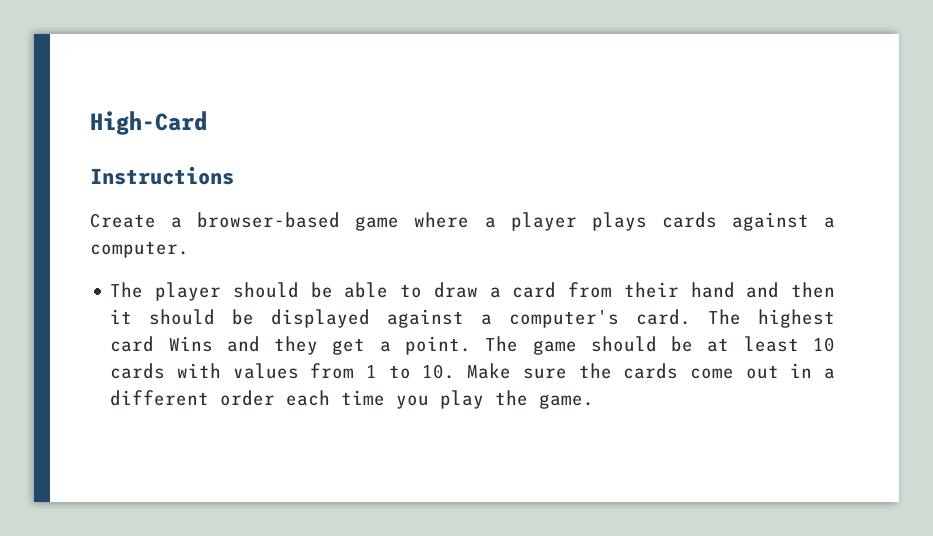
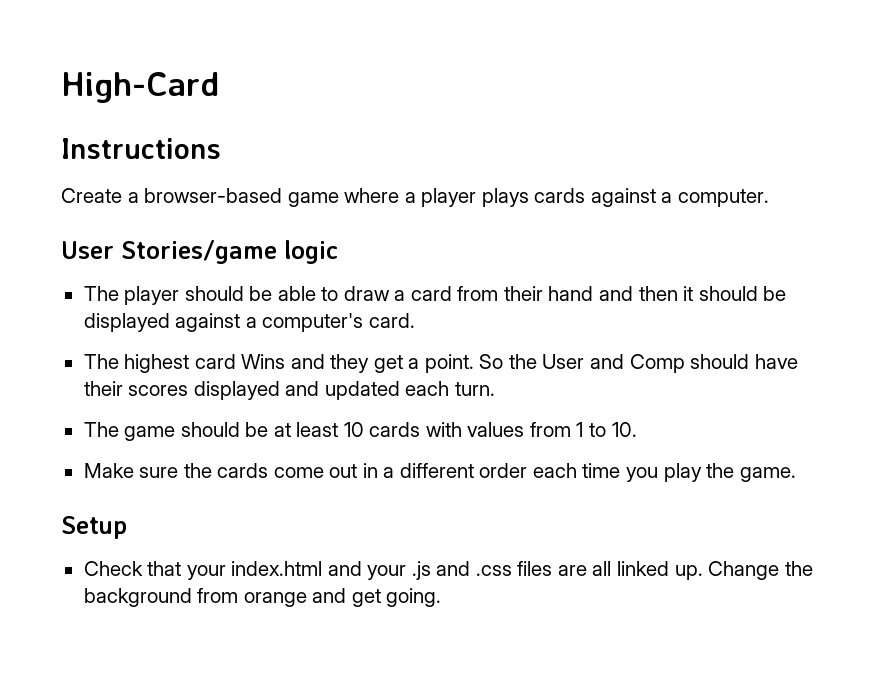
(189, 249) none -> [61,240,338,264] // User Stories/game logic
(692, 317) none -> (415, 320) //
(472, 345) none -> [479,354,798,373] [83,381,495,400] So the User and Comp should have their scores displayed and updated each turn. //
(456, 371) none -> (637, 429) //
(595, 401) none -> [61,516,127,539] [83,561,813,580] [83,588,442,607] // Setup // Check that your index.html and your .js and .css files are all linked up. Change the background from orange and get going.

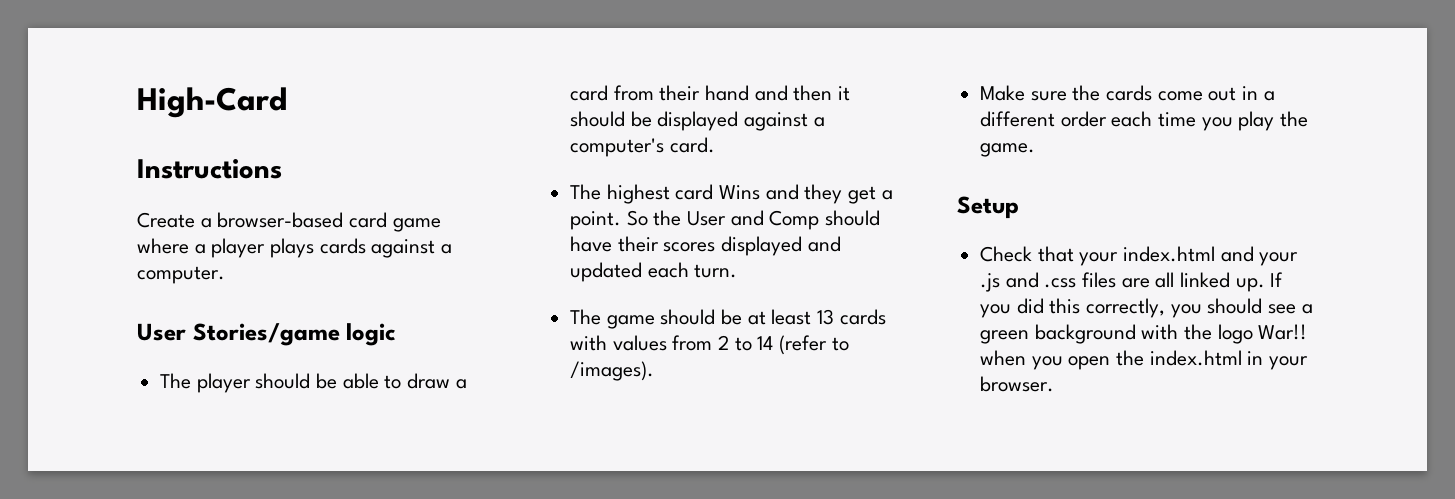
(283, 195) none -> [349,212,388,228] card
[343,422,364,437] 10 -> [817,309,835,325] 13
[576,422,637,437] 1 to 10. -> [718,335,849,355] [570,361,655,381] 2 to 14 (refer to /images).
[708,561,813,580] [83,588,442,607] Change the background from orange and get going. -> [1270,272,1284,287] [980,298,1313,318] [980,324,1308,344] [980,350,1309,370] [980,376,1055,392] If you did this correctly, you should see a green background with the logo War!! when you open the index.html in your browser.

